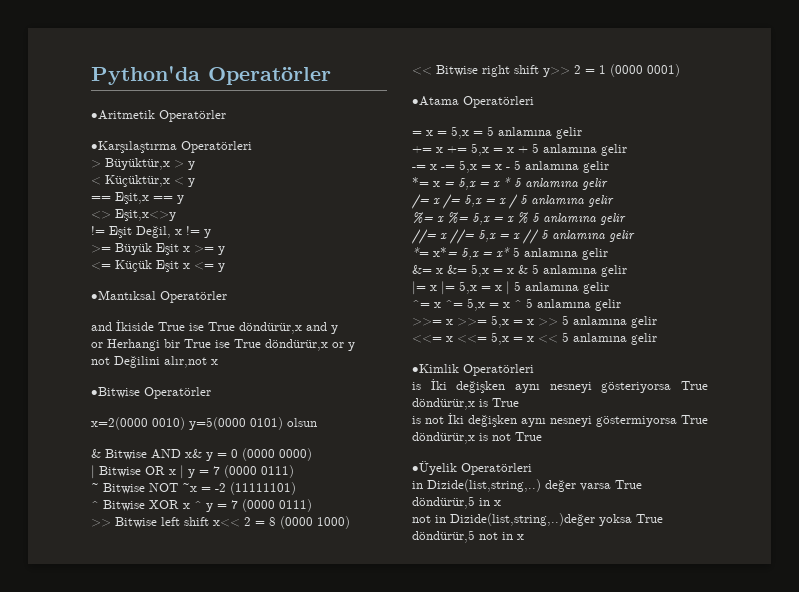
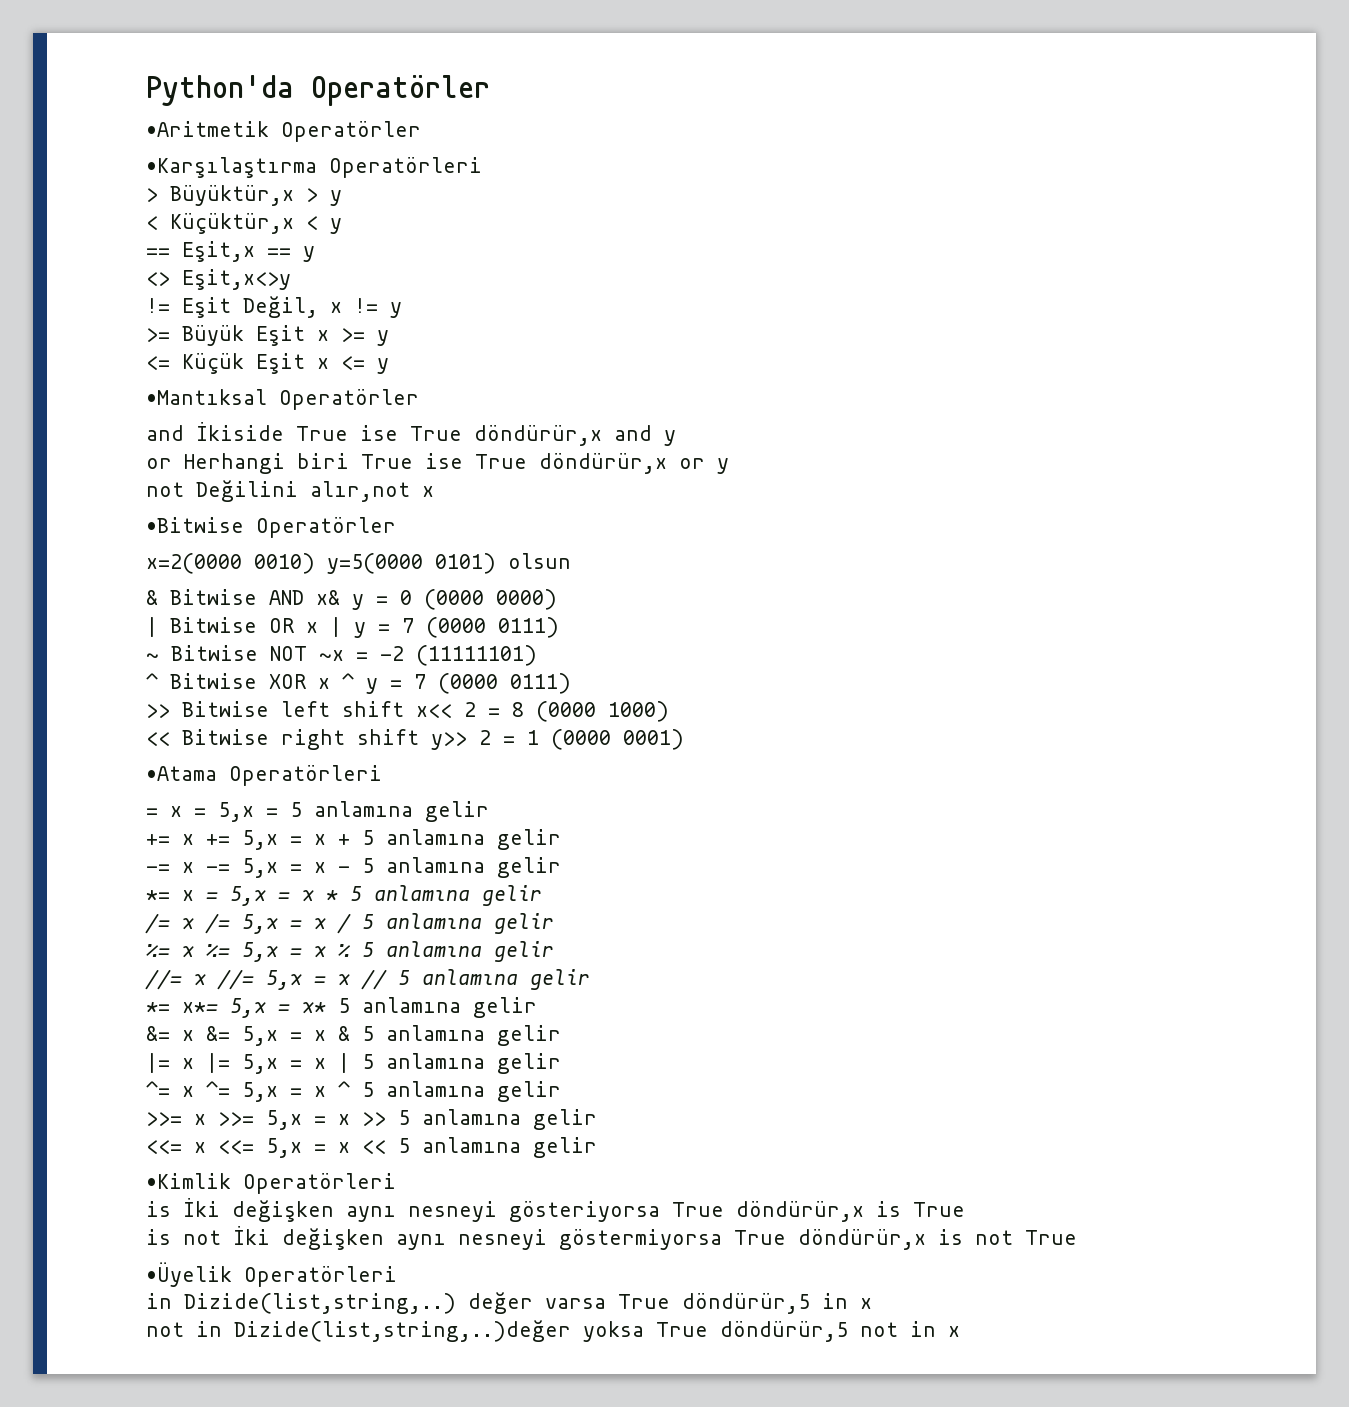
[164,339,180,348] bir -> [297,453,349,469] biri

